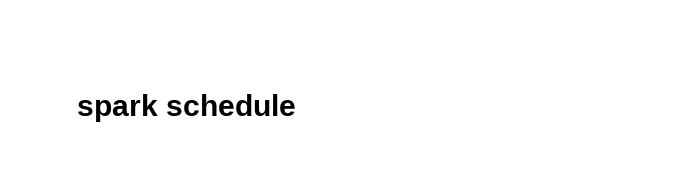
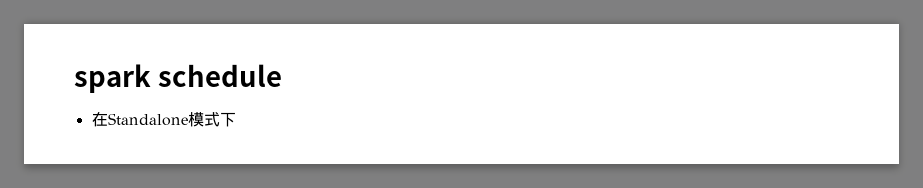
(297, 105) none -> [91,112,236,127] // 在Standalone模式下

